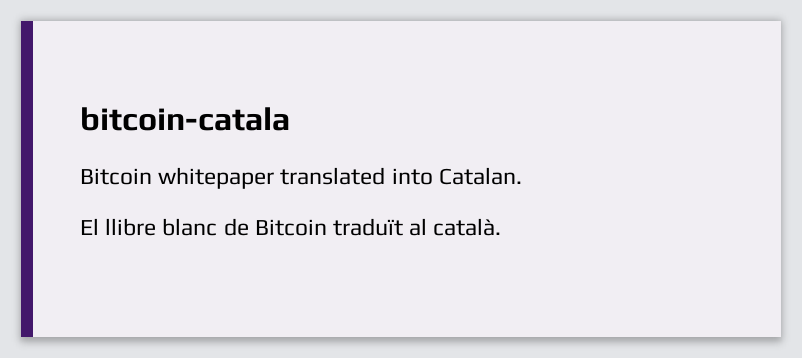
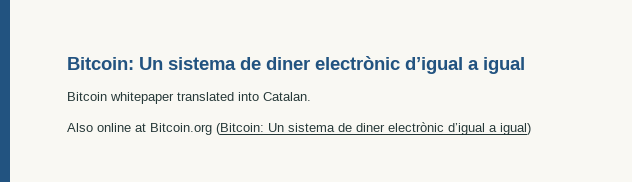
[80,107,290,131] bitcoin-catala -> [67,56,525,74] Bitcoin: Un sistema de diner electrònic d’igual a igual
[80,218,502,236] El llibre blanc de Bitcoin traduït al català. -> [67,122,531,135] Also online at Bitcoin.org (Bitcoin: Un sistema de diner electrònic d’igual a igual)

